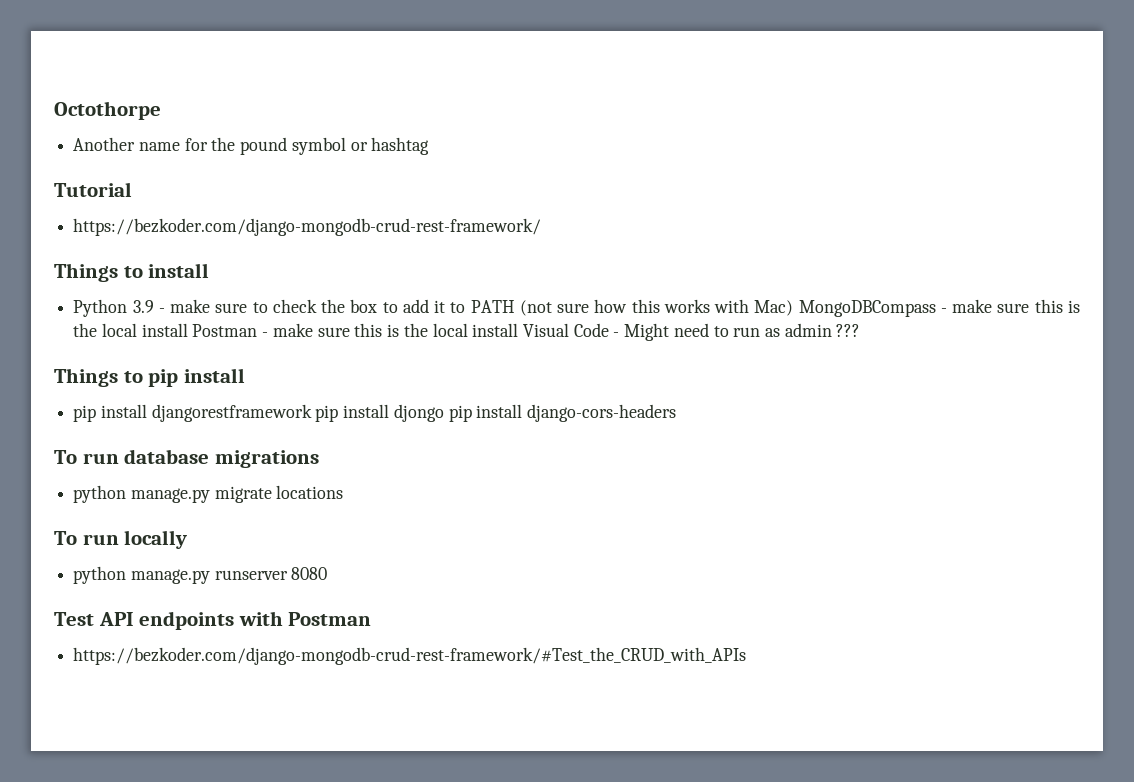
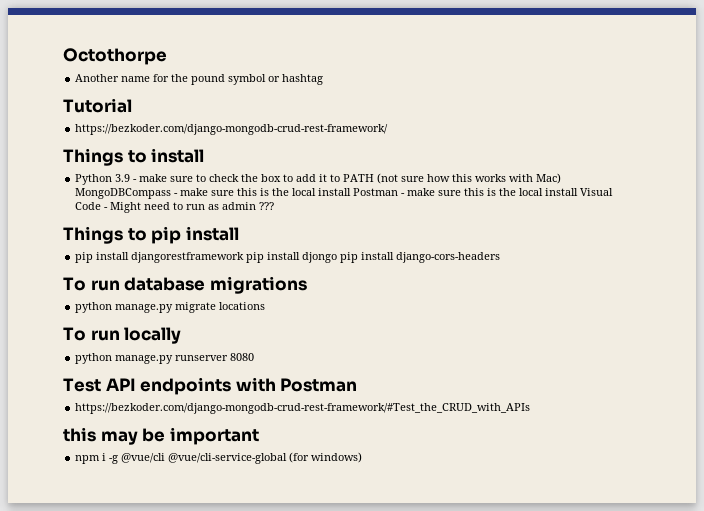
(747, 656) none -> [63,427,259,445] [75,452,363,464] // this may be important // npm i -g @vue/cli @vue/cli-service-global (for windows)

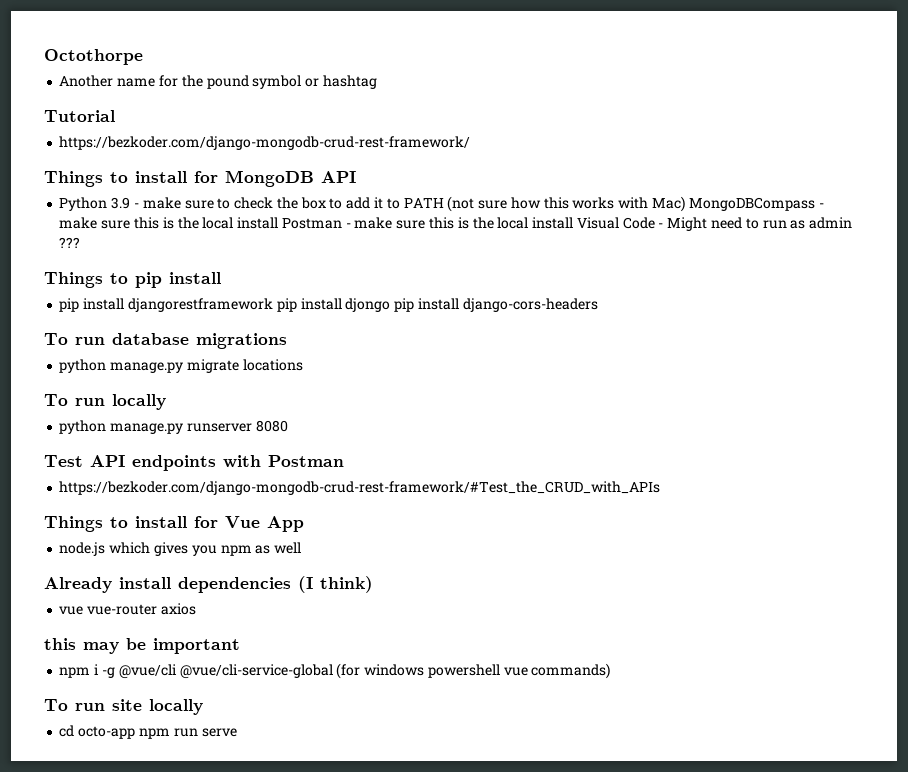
(205, 155) none -> [194,170,356,187] for MongoDB API
(531, 408) none -> [44,516,304,532] [59,542,302,556] [44,576,373,593] [59,603,196,615] // Things to install for Vue App // node.js which gives you npm as well // Already install dependencies (I think) // vue vue-router axios
[311,452,363,463] windows) -> [364,663,611,679] [44,699,203,715] [59,725,237,739] windows powershell vue commands) // To run site locally // cd octo-app npm run serve

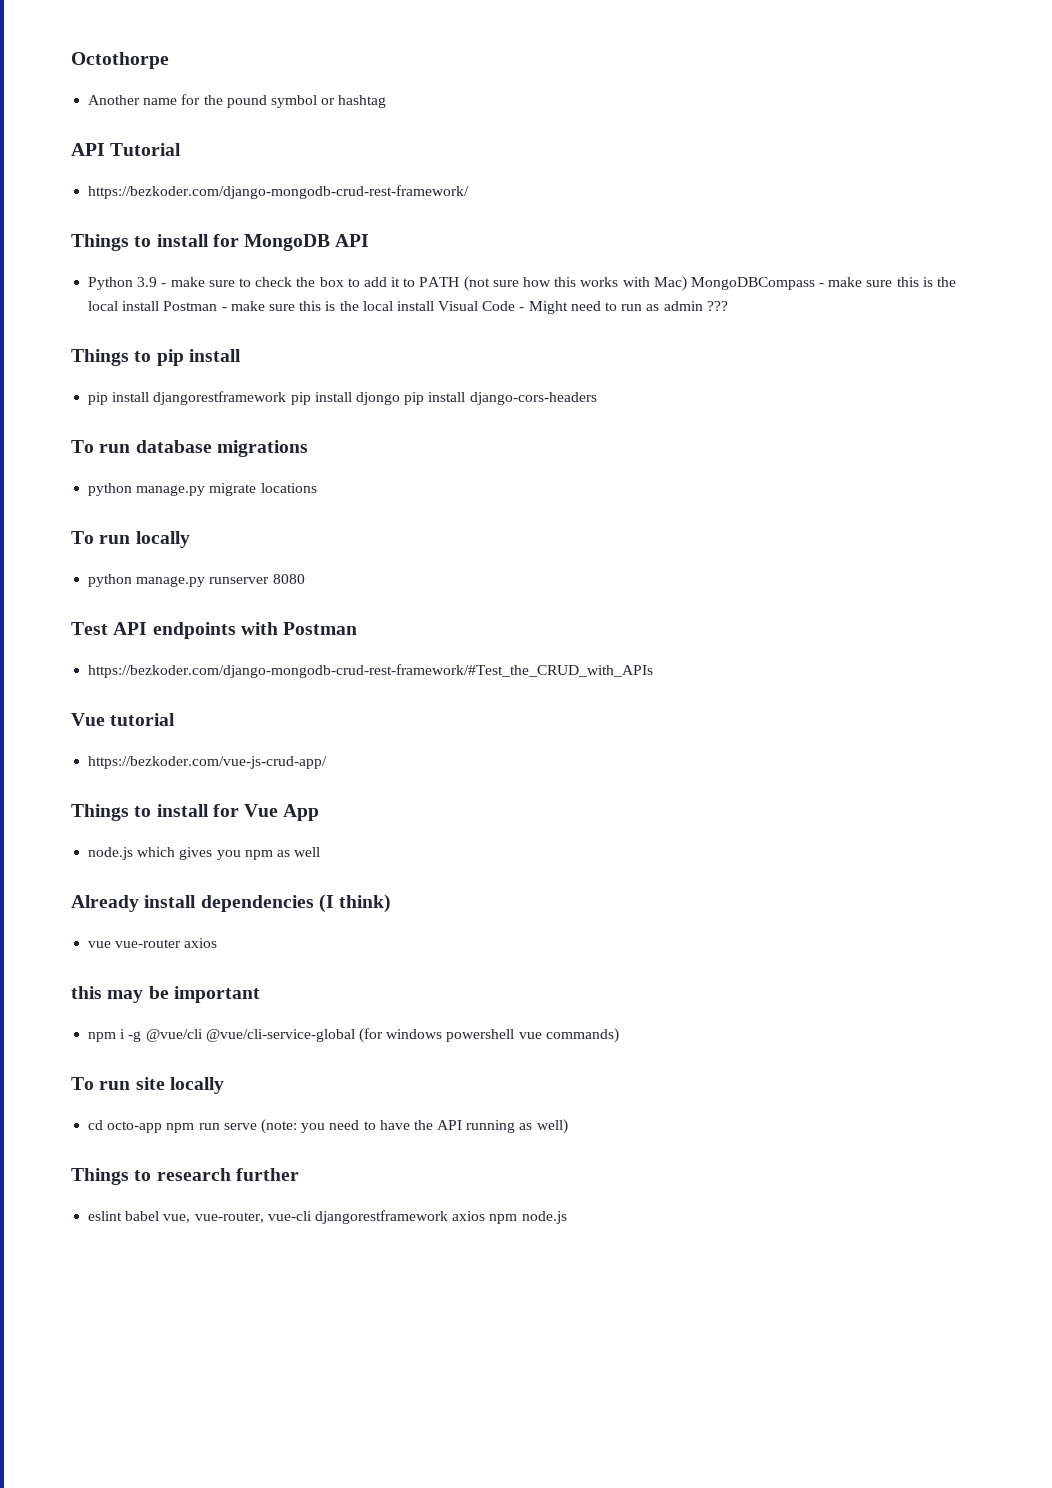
(377, 82) none -> [71,143,105,156] API
(661, 488) none -> [71,713,176,726] [88,756,328,769] // Vue tutorial // https://bezkoder.com/vue-js-crud-app/
(237, 732) none -> [260,1119,568,1134] [71,1168,299,1185] [88,1210,567,1224] (note: you need to have the API running as well) // Things to research further // eslint babel vue, vue-router, vue-cli djangorestframework axios npm node.js

